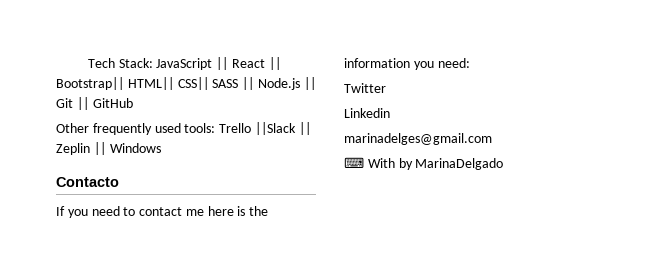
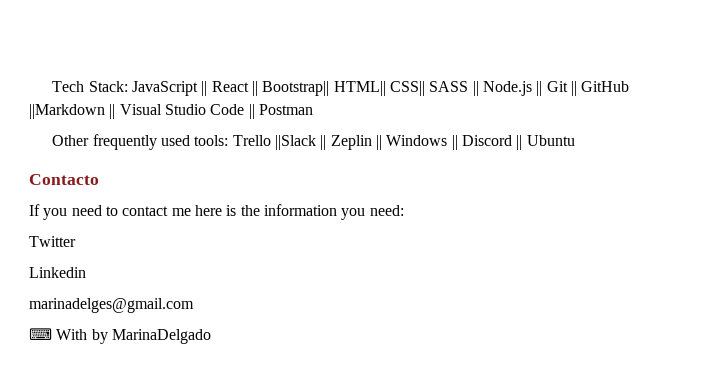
(133, 103) none -> [29,104,313,119] ||Markdown || Visual Studio Code || Postman
(161, 148) none -> [451,135,575,150] || Discord || Ubuntu

